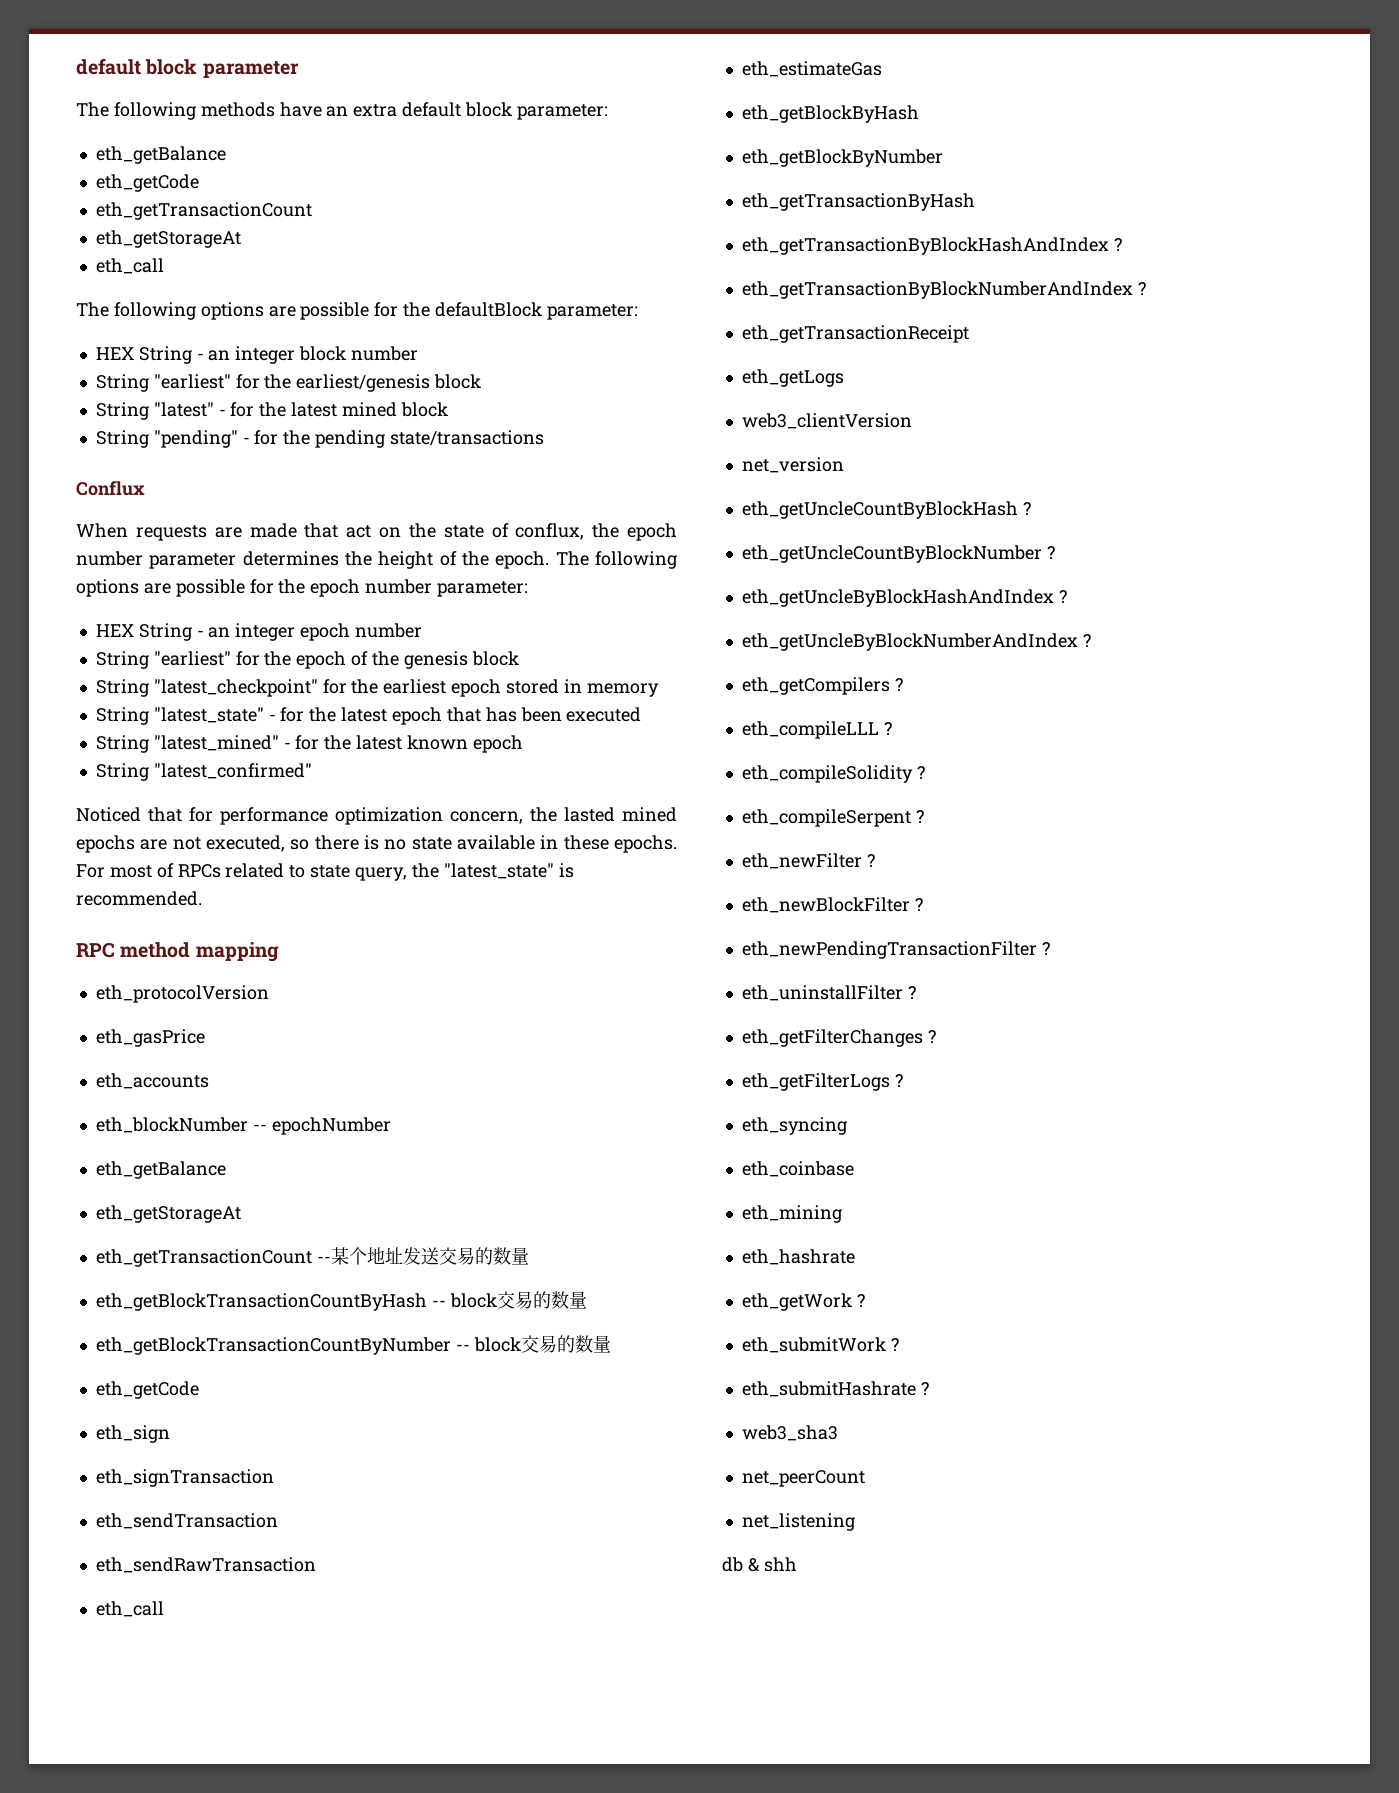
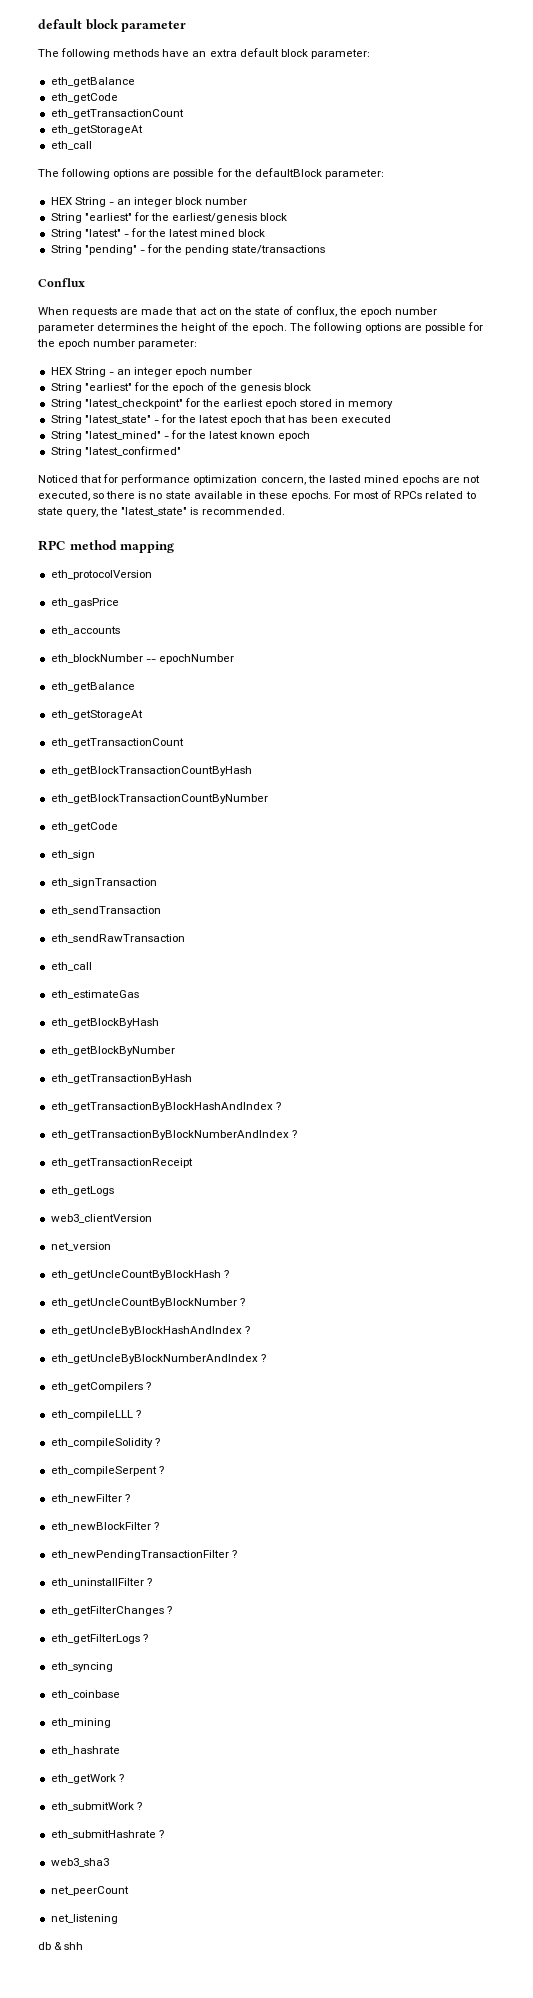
[316,1247,529,1265] [95,1291,587,1311] [95,1335,611,1355] --某个地址发送交易的数量 // eth_getBlockTransactionCountByHash -- block交易的数量 // eth_getBlockTransactionCountByNumber -- block交易的数量 -> [50,766,252,776] [50,794,268,804] // eth_getBlockTransactionCountByHash // eth_getBlockTransactionCountByNumber

